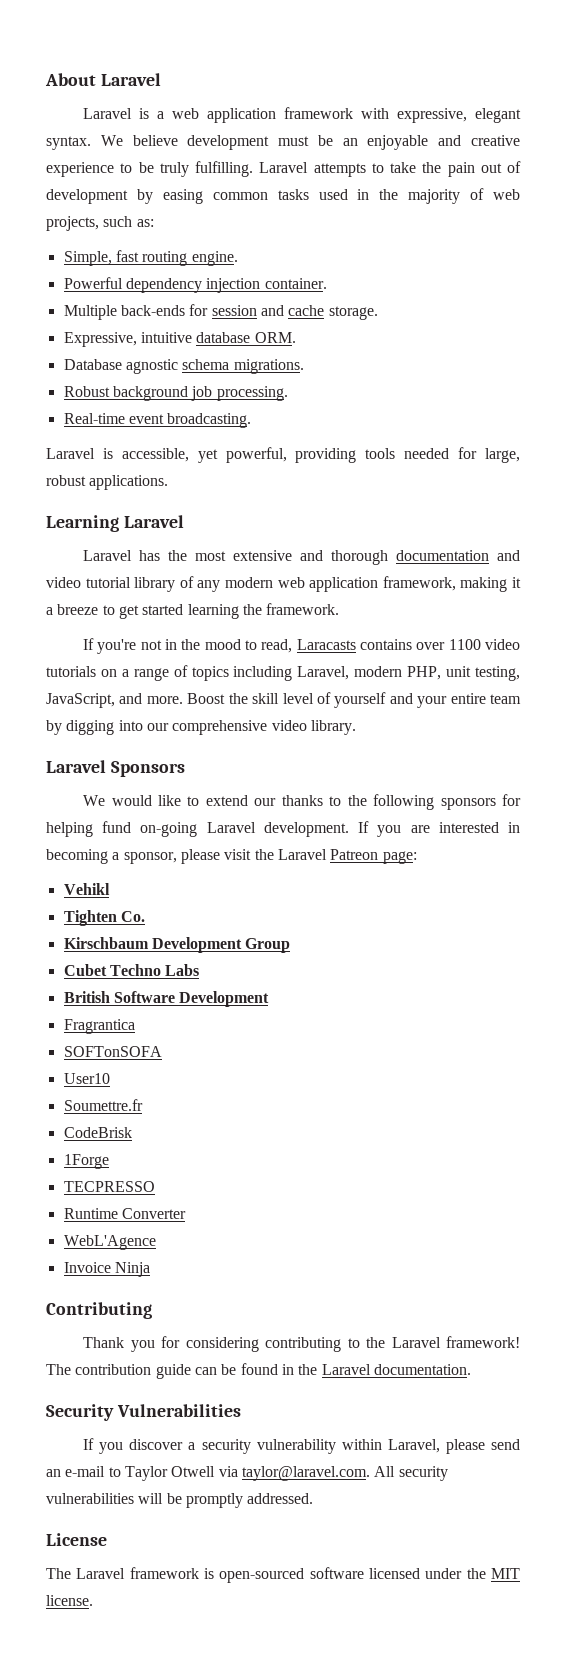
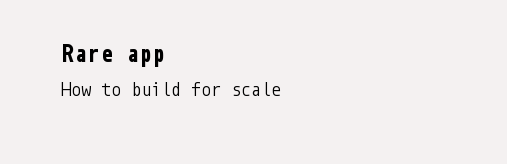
[45,73,161,86] [83,107,521,123] [46,135,520,150] [46,161,521,177] [46,188,520,204] [46,216,154,231] [63,250,238,266] [63,277,327,293] [63,304,378,320] [63,332,296,347] [63,359,304,374] [63,386,288,401] [63,413,252,428] [46,447,521,463] [46,475,169,490] [46,515,184,532] [83,550,520,565] [46,576,521,592] [46,603,340,619] [83,638,520,654] [46,665,521,681] [46,692,521,708] [46,720,356,735] [46,760,185,777] [83,794,521,810] [46,821,520,837] [46,849,417,864] [63,883,110,895] [63,910,145,926] [63,937,291,953] [63,964,200,976] [63,991,270,1007] [63,1019,135,1034] [63,1046,162,1057] [63,1073,110,1084] [63,1099,143,1111] [63,1127,132,1138] [63,1154,109,1169] [63,1181,155,1192] [63,1208,186,1219] [63,1235,156,1250] [63,1262,150,1277] [46,1302,152,1319] [83,1336,520,1352] [46,1363,471,1379] [46,1404,241,1421] [83,1438,520,1454] [46,1466,448,1481] [46,1493,314,1508] [46,1533,107,1546] [46,1567,520,1583] [46,1595,93,1606] About Laravel // Laravel is a web application framework with expressive, elegant syntax. We believe development must be an enjoyable and creative experience to be truly fulfilling. Laravel attempts to take the pain out of development by easing common tasks used in the majority of web projects, such as: // Simple, fast routing engine. // Powerful dependency injection container. // Multiple back-ends for session and cache storage. // Expressive, intuitive database ORM. // Database agnostic schema migrations. // Robust background job processing. // Real-time event broadcasting. // Laravel is accessible, yet powerful, providing tools needed for large, robust applications. // Learning Laravel // Laravel has the most extensive and thorough documentation and video tutorial library of any modern web application framework, making it a breeze to get started learning the framework. // If you're not in the mood to read, Laracasts contains over 1100 video tutorials on a range of topics including Laravel, modern PHP, unit testing, JavaScript, and more. Boost the skill level of yourself and your entire team by digging into our comprehensive video library. // Laravel Sponsors // We would like to extend our thanks to the following sponsors for helping fund on-going Laravel development. If you are interested in becoming a sponsor, please visit the Laravel Patreon page: // Vehikl // Tighten Co. // Kirschbaum Development Group // Cubet Techno Labs // British Software Development // Fragrantica // SOFTonSOFA // User10 // Soumettre.fr // CodeBrisk // 1Forge // TECPRESSO // Runtime Converter // WebL'Agence // Invoice Ninja // Contributing // Thank you for considering contributing to the Laravel framework! The contribution guide can be found in the Laravel documentation. // Security Vulnerabilities // If you discover a security vulnerability within Laravel, please send an e-mail to Taylor Otwell via taylor@laravel.com. All security vulnerabilities will be promptly addressed. // License // The Laravel framework is open-sourced software licensed under the MIT license. -> [61,44,165,67] [61,82,281,96] Rare app // How to build for scale

